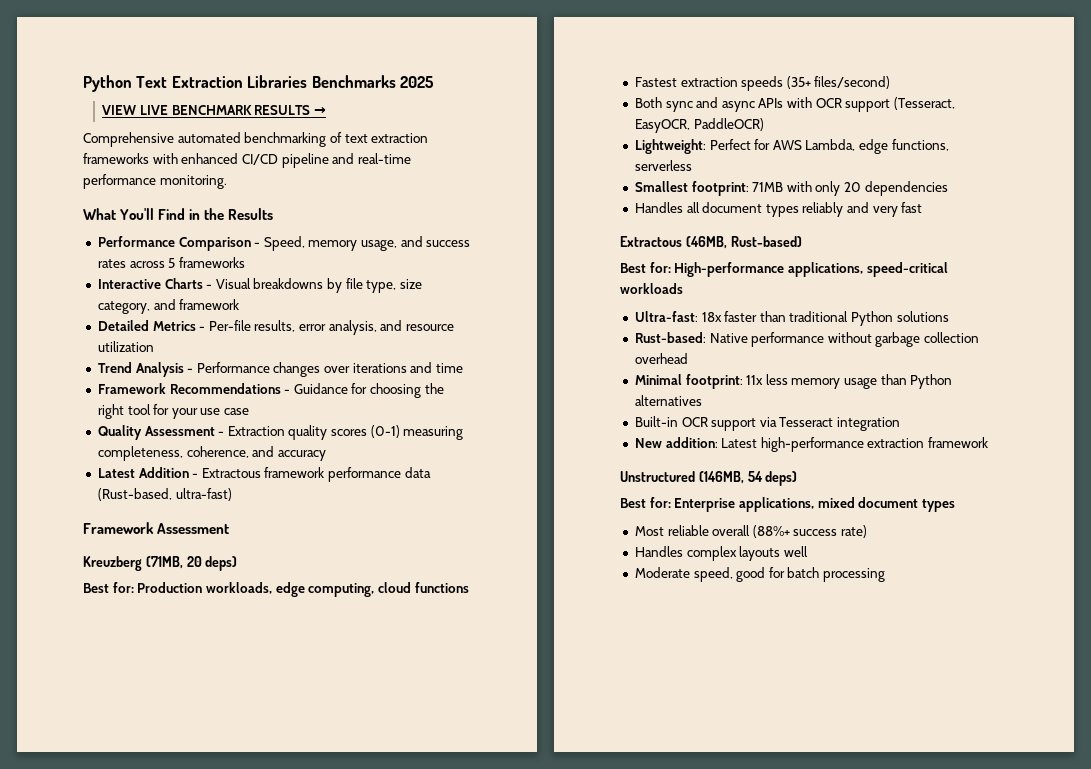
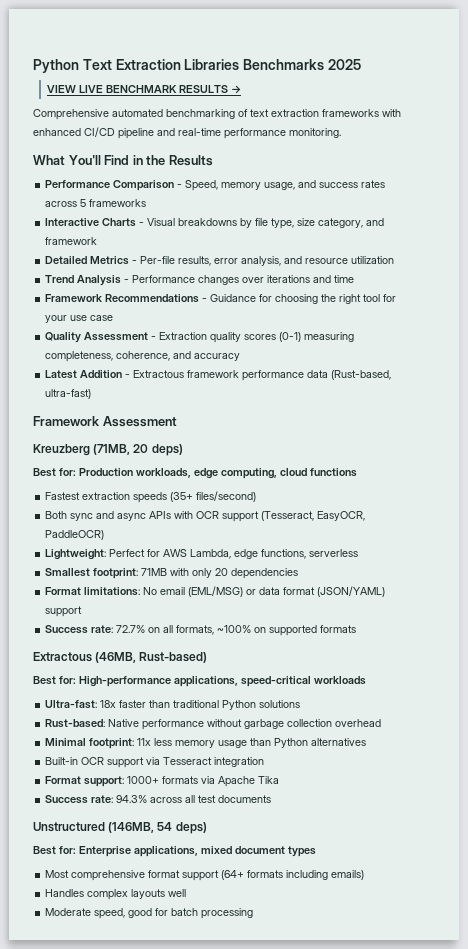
[634,202,923,217] Handles all document types reliably and very fast -> [45,586,386,597] [45,606,83,617] [45,625,357,636] Format limitations: No email (EML/MSG) or data format (JSON/YAML) support // Success rate: 72.7% on all formats, ~100% on supported formats
[634,437,989,452] New addition: Latest high-performance extraction framework -> [45,776,280,787] [45,795,272,804] Format support: 1000+ formats via Apache Tika // Success rate: 94.3% across all test documents
[667,525,868,538] reliable overall (88%+ success rate) -> [71,870,365,881] comprehensive format support (64+ formats including emails)

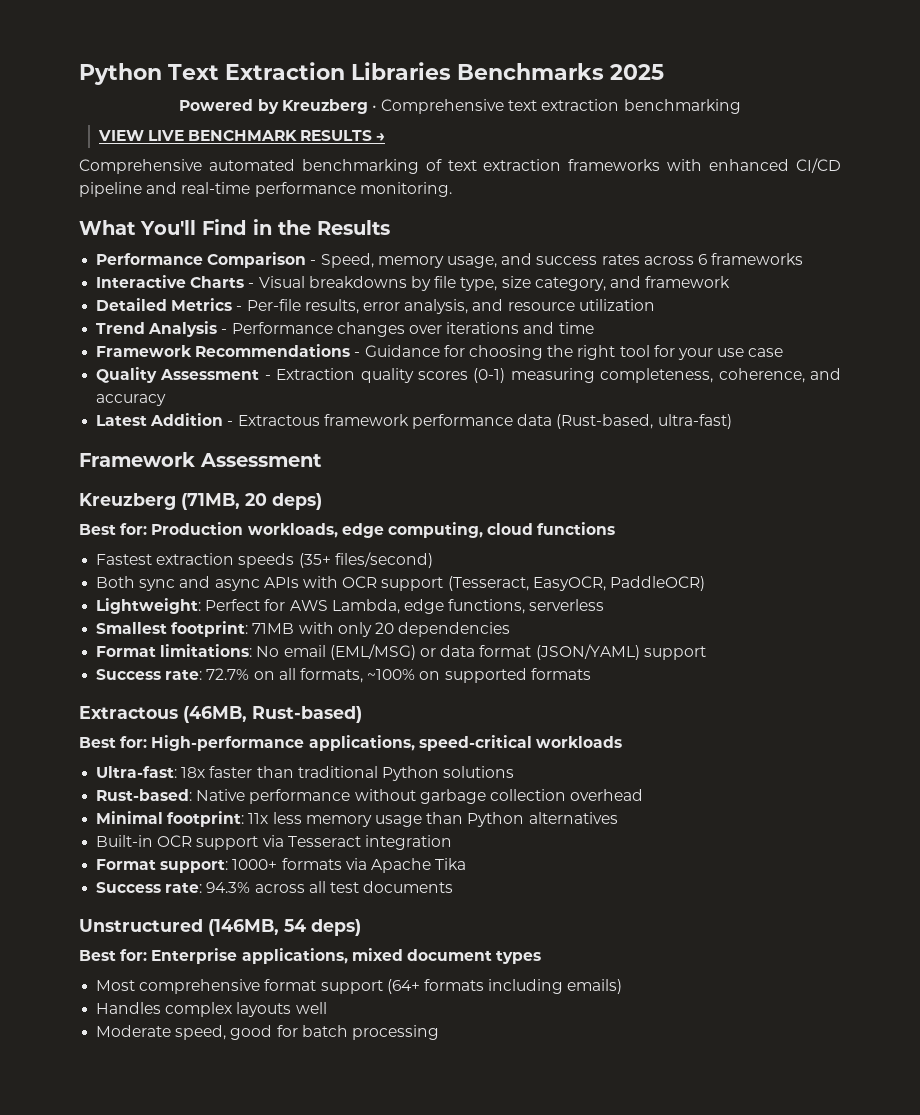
(361, 64) none -> [179,99,741,114] // Powered by Kreuzberg • Comprehensive text extraction benchmarking
[80,199,87,207] 5 -> [697,254,707,265] 6

